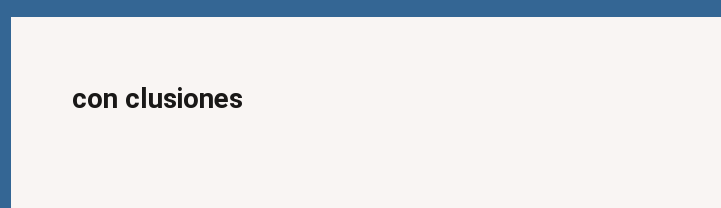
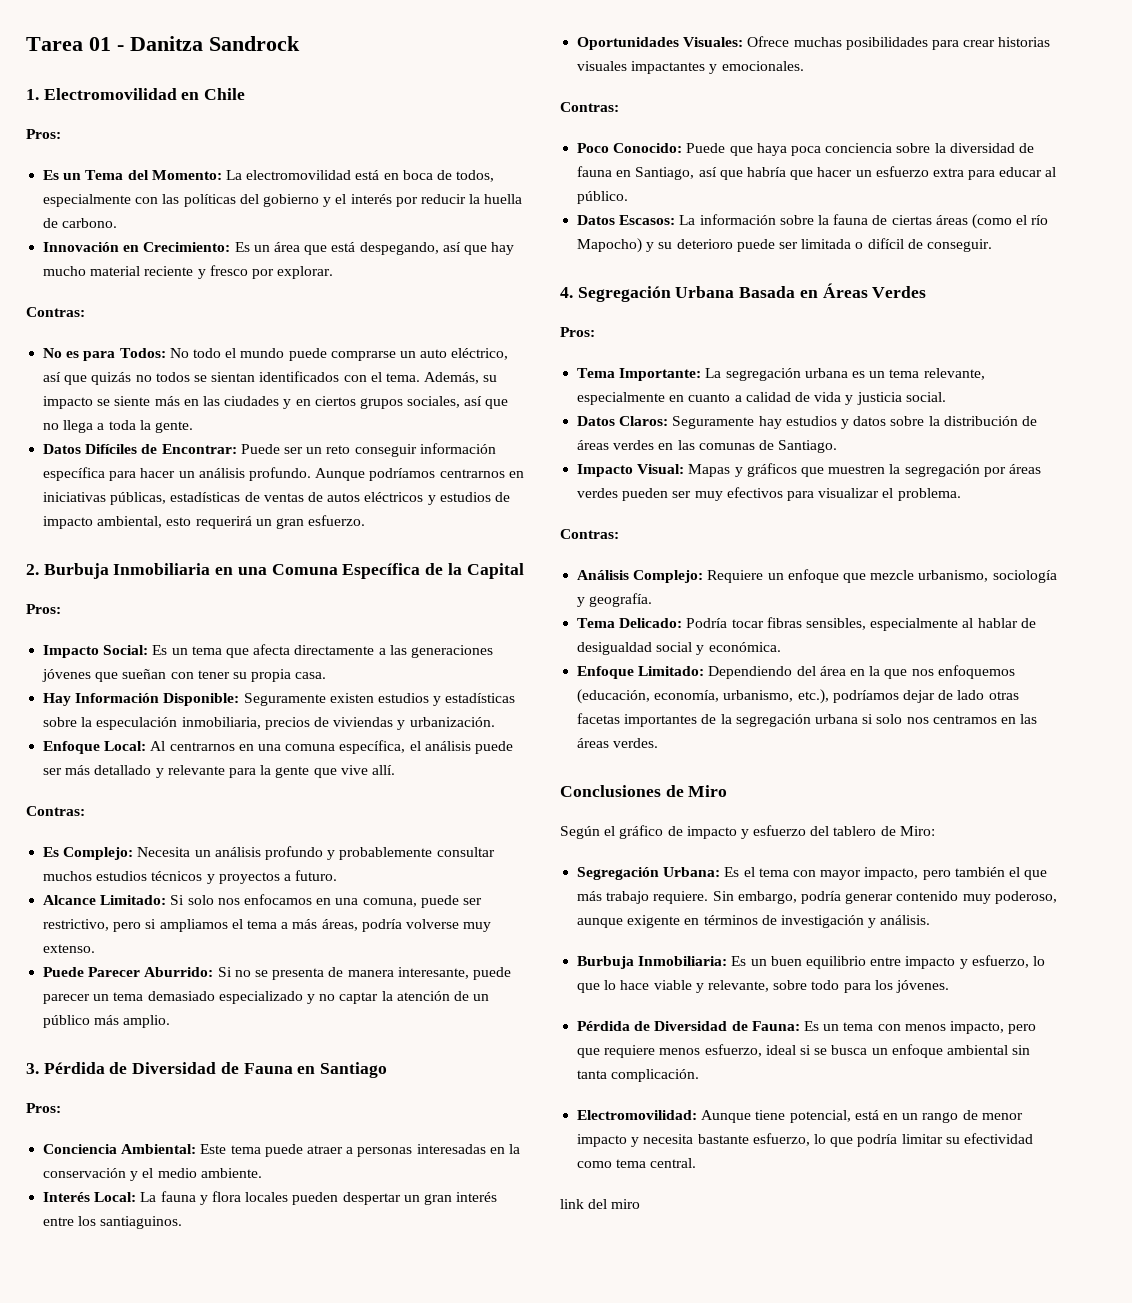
[72,87,244,108] con clusiones -> [26,36,300,51] [26,88,246,100] [26,129,61,139] [43,170,495,182] [43,194,523,207] [43,218,118,228] [43,242,515,255] [43,265,334,279] [26,307,85,317] [43,348,509,361] [43,371,498,385] [43,396,509,409] [43,420,193,433] [43,443,496,457] [43,467,524,481] [43,492,510,505] [43,515,366,529] [26,563,524,579] [26,604,61,614] [43,644,493,658] [42,669,327,682] [43,693,516,706] [43,717,495,730] [43,740,513,754] [43,765,395,778] [26,806,85,816] [43,846,495,860] [43,870,338,884] [43,894,482,908] [43,919,492,932] [43,944,96,953] [43,967,511,980] [43,991,490,1004] [43,1015,171,1028] [26,1062,388,1078] [26,1103,61,1113] [43,1144,520,1157] [43,1168,262,1181] [43,1191,498,1205] [43,1216,183,1229] [577,36,1051,50] [577,61,804,74] [560,102,619,112] [577,143,1034,156] [577,166,1057,180] [577,191,629,204] [577,214,1049,229] [577,238,992,253] [560,283,927,302] [560,327,595,337] [577,368,985,381] [577,392,946,405] [577,416,1037,429] [577,440,838,453] [577,463,1041,477] [577,487,961,501] [560,529,619,539] [577,569,1057,583] [577,593,653,607] [577,617,1036,631] [577,642,781,655] [577,665,1015,679] [577,689,1019,704] [577,713,1038,727] [577,738,659,748] [560,785,728,797] [560,825,935,839] [577,867,1048,880] [577,891,1057,904] [577,915,931,928] [577,955,1045,969] [577,980,949,993] [577,1021,1037,1034] [577,1044,1031,1058] [577,1069,700,1082] [577,1110,1023,1123] [577,1133,1033,1147] [577,1158,697,1168] [560,1199,641,1209] Tarea 01 - Danitza Sandrock // 1. Electromovilidad en Chile // Pros: // Es un Tema del Momento: La electromovilidad está en boca de todos, especialmente con las políticas del gobierno y el interés por reducir la huella de carbono. // Innovación en Crecimiento: Es un área que está despegando, así que hay mucho material reciente y fresco por explorar. // Contras: // No es para Todos: No todo el mundo puede comprarse un auto eléctrico, así que quizás no todos se sientan identificados con el tema. Además, su impacto se siente más en las ciudades y en ciertos grupos sociales, así que no llega a toda la gente. // Datos Difíciles de Encontrar: Puede ser un reto conseguir información específica para hacer un análisis profundo. Aunque podríamos centrarnos en iniciativas públicas, estadísticas de ventas de autos eléctricos y estudios de impacto ambiental, esto requerirá un gran esfuerzo. // 2. Burbuja Inmobiliaria en una Comuna Específica de la Capital // Pros: // Impacto Social: Es un tema que afecta directamente a las generaciones jóvenes que sueñan con tener su propia casa. // Hay Información Disponible: Seguramente existen estudios y estadísticas sobre la especulación inmobiliaria, precios de viviendas y urbanización. // Enfoque Local: Al centrarnos en una comuna específica, el análisis puede ser más detallado y relevante para la gente que vive allí. // Contras: // Es Complejo: Necesita un análisis profundo y probablemente consultar muchos estudios técnicos y proyectos a futuro. // Alcance Limitado: Si solo nos enfocamos en una comuna, puede ser restrictivo, pero si ampliamos el tema a más áreas, podría volverse muy extenso. // Puede Parecer Aburrido: Si no se presenta de manera interesante, puede parecer un tema demasiado especializado y no captar la atención de un público más amplio. // 3. Pérdida de Diversidad de Fauna en Santiago // Pros: // Conciencia Ambiental: Este tema puede atraer a personas interesadas en la conservación y el medio ambiente. // Interés Local: La fauna y flora locales pueden despertar un gran interés entre los santiaguinos. // Oportunidades Visuales: Ofrece muchas posibilidades para crear historias visuales impactantes y emocionales. // Contras: // Poco Conocido: Puede que haya poca conciencia sobre la diversidad de fauna en Santiago, así que habría que hacer un esfuerzo extra para educar al público. // Datos Escasos: La información sobre la fauna de ciertas áreas (como el río Mapocho) y su deterioro puede ser limitada o difícil de conseguir. // 4. Segregación Urbana Basada en Áreas Verdes // Pros: // Tema Importante: La segregación urbana es un tema relevante, especialmente en cuanto a calidad de vida y justicia social. // Datos Claros: Seguramente hay estudios y datos sobre la distribución de áreas verdes en las comunas de Santiago. // Impacto Visual: Mapas y gráficos que muestren la segregación por áreas verdes pueden ser muy efectivos para visualizar el problema. // Contras: // Análisis Complejo: Requiere un enfoque que mezcle urbanismo, sociología y geografía. // Tema Delicado: Podría tocar fibras sensibles, especialmente al hablar de desigualdad social y económica. // Enfoque Limitado: Dependiendo del área en la que nos enfoquemos (educación, economía, urbanismo, etc.), podríamos dejar de lado otras facetas importantes de la segregación urbana si solo nos centramos en las áreas verdes. // Conclusiones de Miro // Según el gráfico de impacto y esfuerzo del tablero de Miro: // Segregación Urbana: Es el tema con mayor impacto, pero también el que más trabajo requiere. Sin embargo, podría generar contenido muy poderoso, aunque exigente en términos de investigación y análisis. // Burbuja Inmobiliaria: Es un buen equilibrio entre impacto y esfuerzo, lo que lo hace viable y relevante, sobre todo para los jóvenes. // Pérdida de Diversidad de Fauna: Es un tema con menos impacto, pero que requiere menos esfuerzo, ideal si se busca un enfoque ambiental sin tanta complicación. // Electromovilidad: Aunque tiene potencial, está en un rango de menor impacto y necesita bastante esfuerzo, lo que podría limitar su efectividad como tema central. // link del miro

